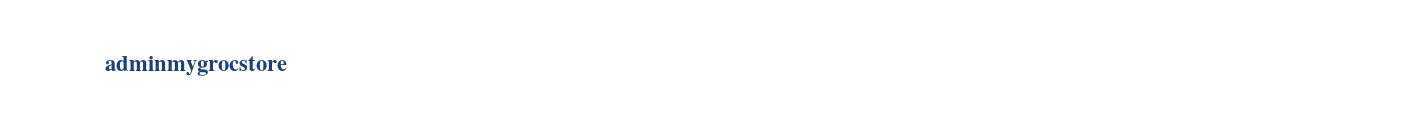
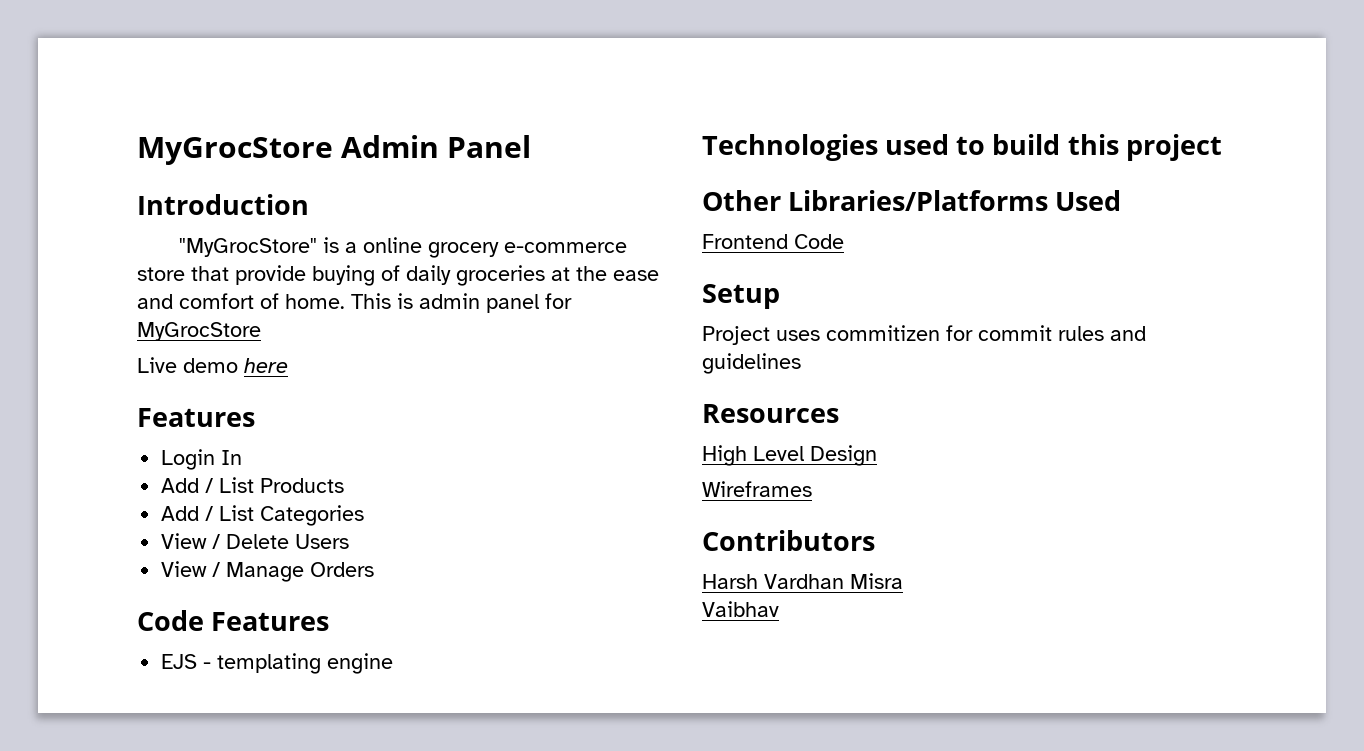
[105,56,287,76] adminmygrocstore -> [137,135,531,165] [137,194,309,215] [179,237,628,258] [137,265,659,286] [137,293,572,313] [137,322,261,341] [137,357,288,373] [137,408,255,427] [161,449,243,470] [161,477,345,493] [161,505,365,526] [161,533,350,549] [161,561,375,582] [137,610,330,631] [161,653,394,674] [702,134,1222,161] [702,190,1122,211] [702,234,844,249] [702,284,780,309] [702,325,1146,345] [702,353,801,374] [702,404,839,423] [702,445,877,466] [702,481,812,497] [702,530,875,551] [702,573,903,589] [702,601,779,617] MyGrocStore Admin Panel // Introduction // "MyGrocStore" is a online grocery e-commerce store that provide buying of daily groceries at the ease and comfort of home. This is admin panel for MyGrocStore // Live demo here // Features // Login In // Add / List Products // Add / List Categories // View / Delete Users // View / Manage Orders // Code Features // EJS - templating engine // Technologies used to build this project // Other Libraries/Platforms Used // Frontend Code // Setup // Project uses commitizen for commit rules and guidelines // Resources // High Level Design // Wireframes // Contributors // Harsh Vardhan Misra // Vaibhav

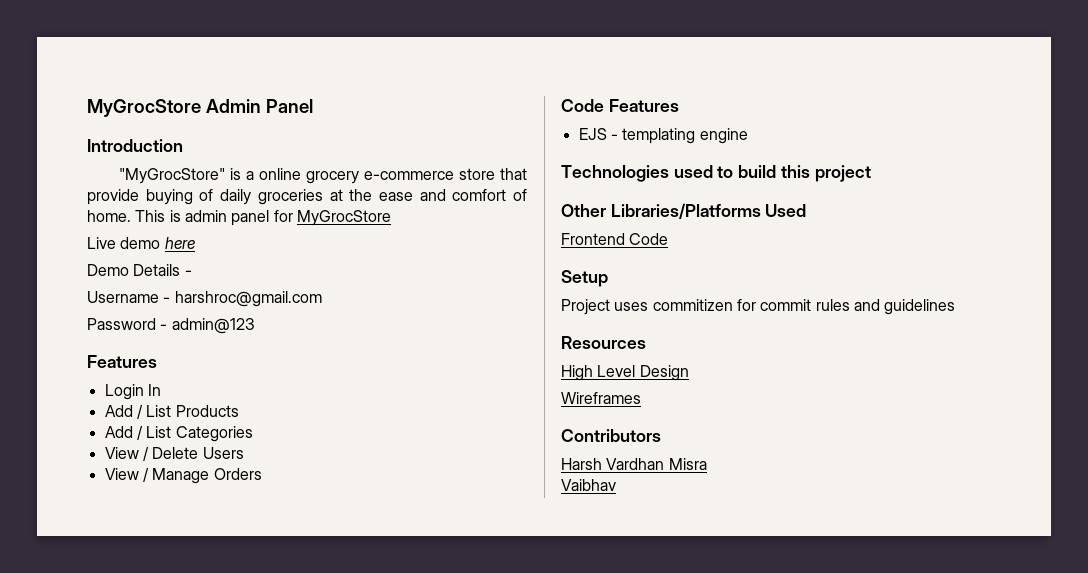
(288, 365) none -> [87,264,192,276] [87,291,322,307] [87,318,255,334] // Demo Details - // Username - harshroc@gmail.com // Password - admin@123

